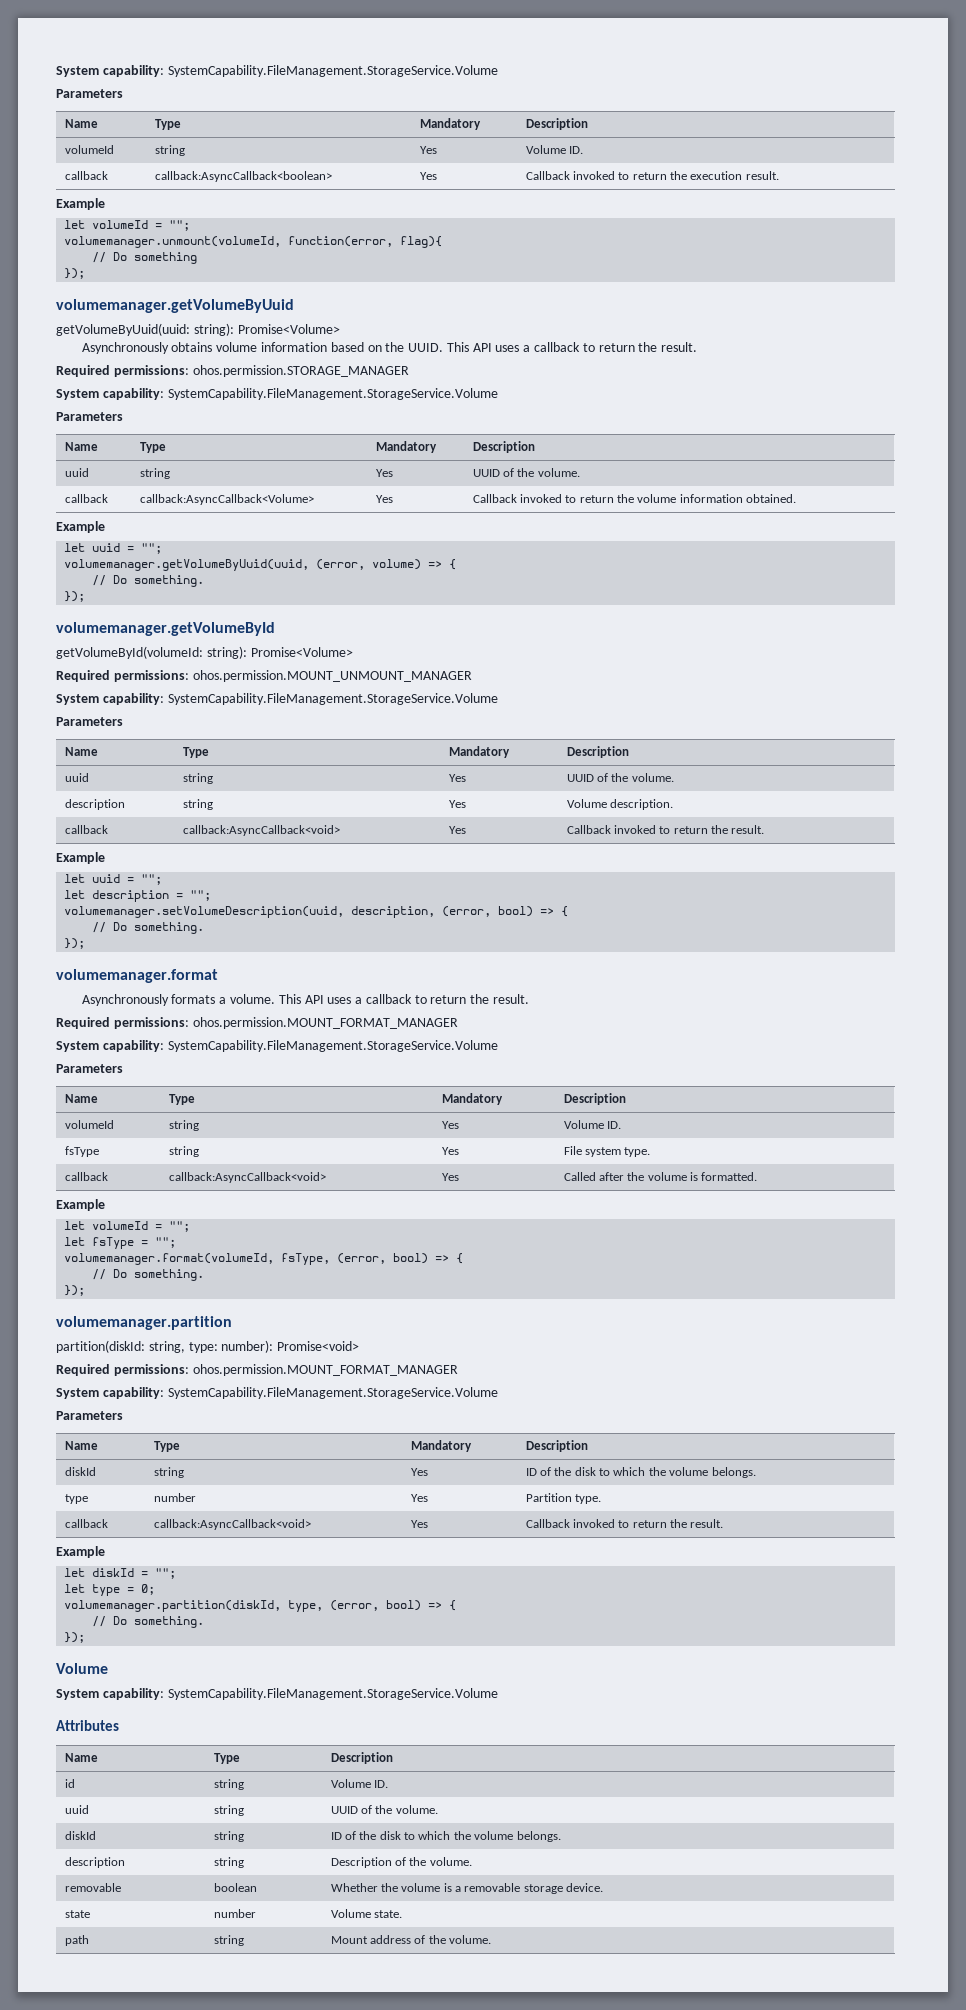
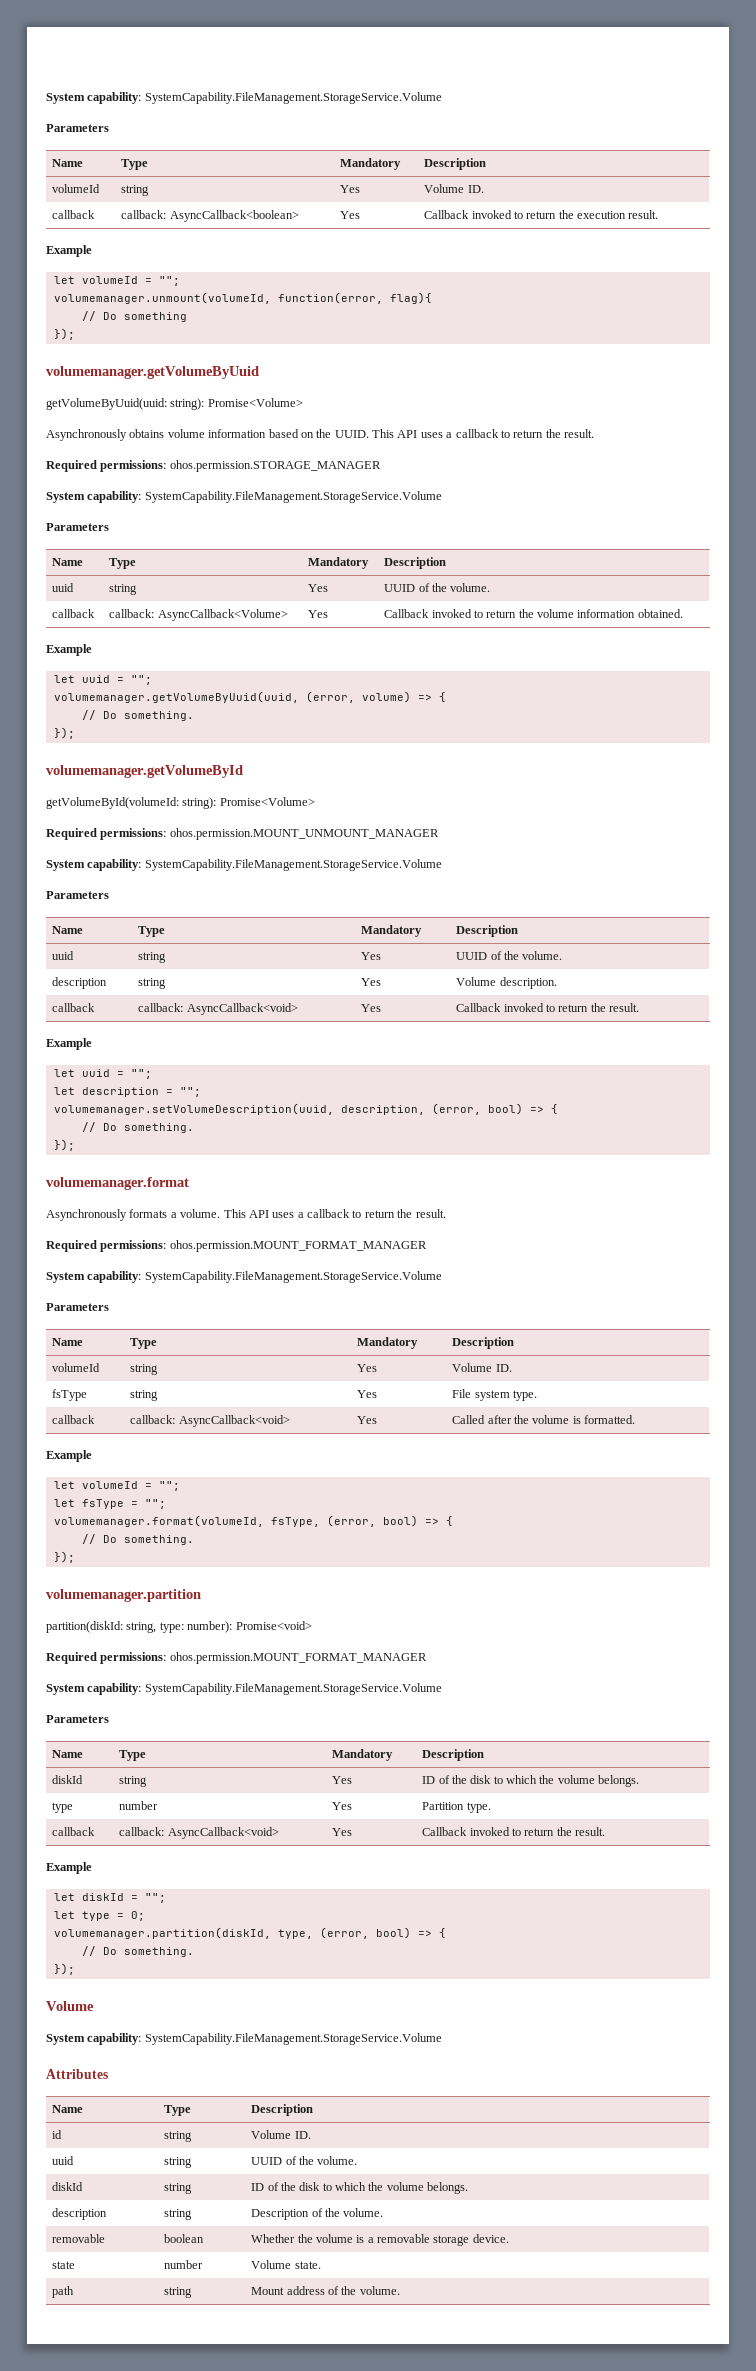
[154,171,332,182] callback:AsyncCallback<boolean> -> [121,210,299,222] callback: AsyncCallback<boolean>
[139,494,314,505] callback:AsyncCallback<Volume> -> [109,609,288,621] callback: AsyncCallback<Volume>
[182,825,340,836] callback:AsyncCallback<void> -> [138,1003,298,1015] callback: AsyncCallback<void>
[168,1172,326,1183] callback:AsyncCallback<void> -> [130,1415,290,1427] callback: AsyncCallback<void>
[153,1519,311,1530] callback:AsyncCallback<void> -> [119,1827,279,1839] callback: AsyncCallback<void>

